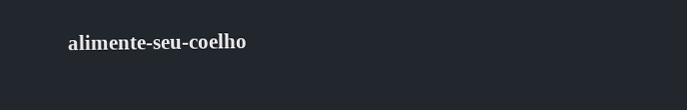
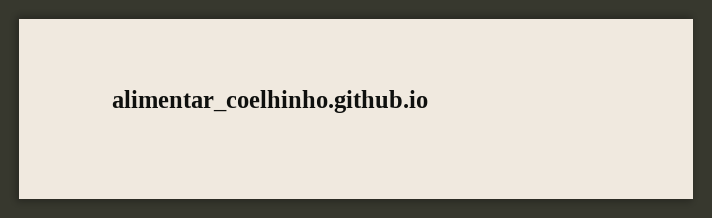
[67,33,247,51] alimente-seu-coelho -> [112,90,428,113] alimentar_coelhinho.github.io

